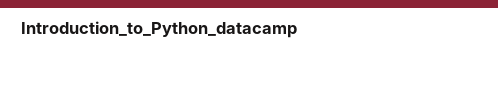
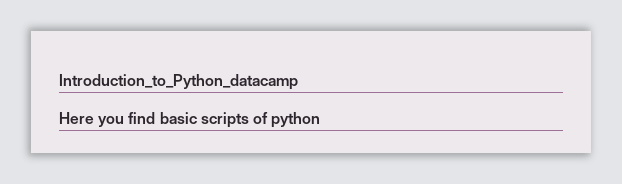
(297, 29) none -> [59,112,321,128] // Here you find basic scripts of python

